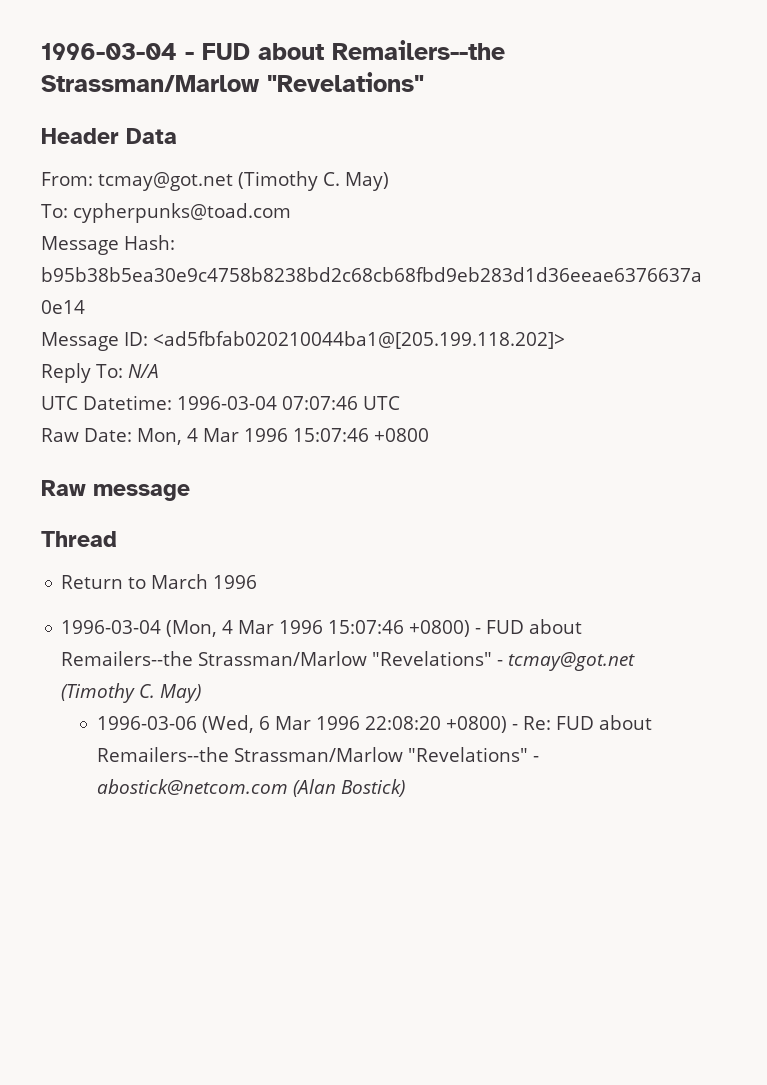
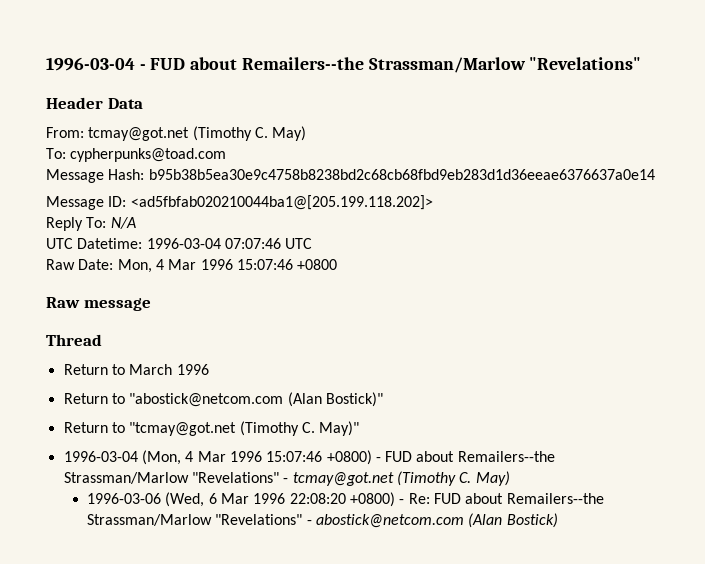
(258, 582) none -> [63,392,383,407] [63,421,360,436] // Return to "abostick@netcom.com (Alan Bostick)" // Return to "tcmay@got.net (Timothy C. May)"

